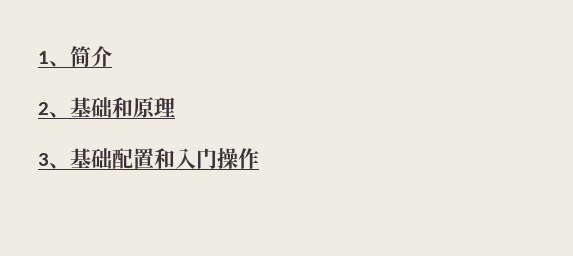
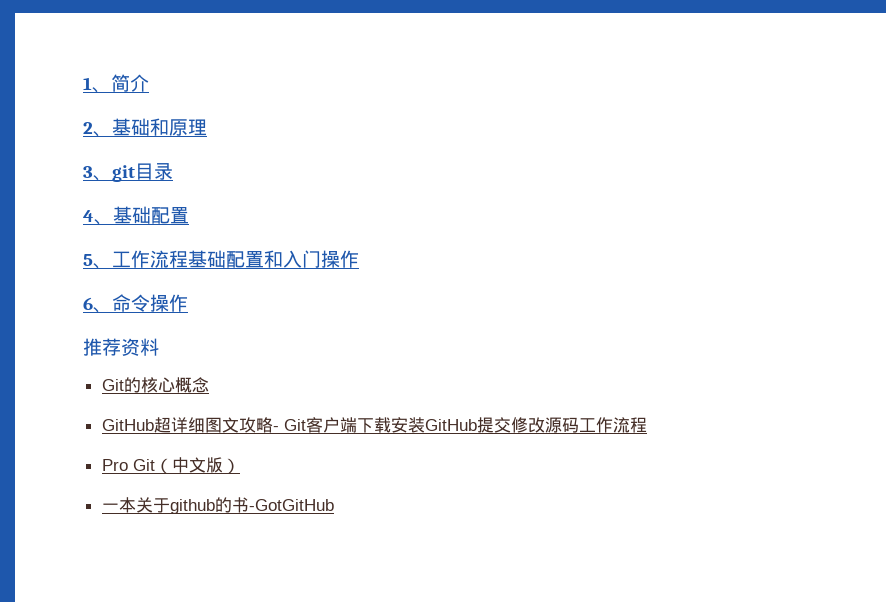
(70, 166) none -> [112,163,173,182] [83,206,189,225] [83,250,188,269] git目录 // 4、基础配置 // 5、工作流程
(259, 158) none -> [83,294,188,313] [83,338,159,356] [101,377,209,393] [101,417,647,433] [101,457,240,474] [101,497,334,514] // 6、命令操作 // 推荐资料 // Git的核心概念 // GitHub超详细图文攻略- Git客户端下载安装GitHub提交修改源码工作流程 // Pro Git（中文版） // 一本关于github的书-GotGitHub

